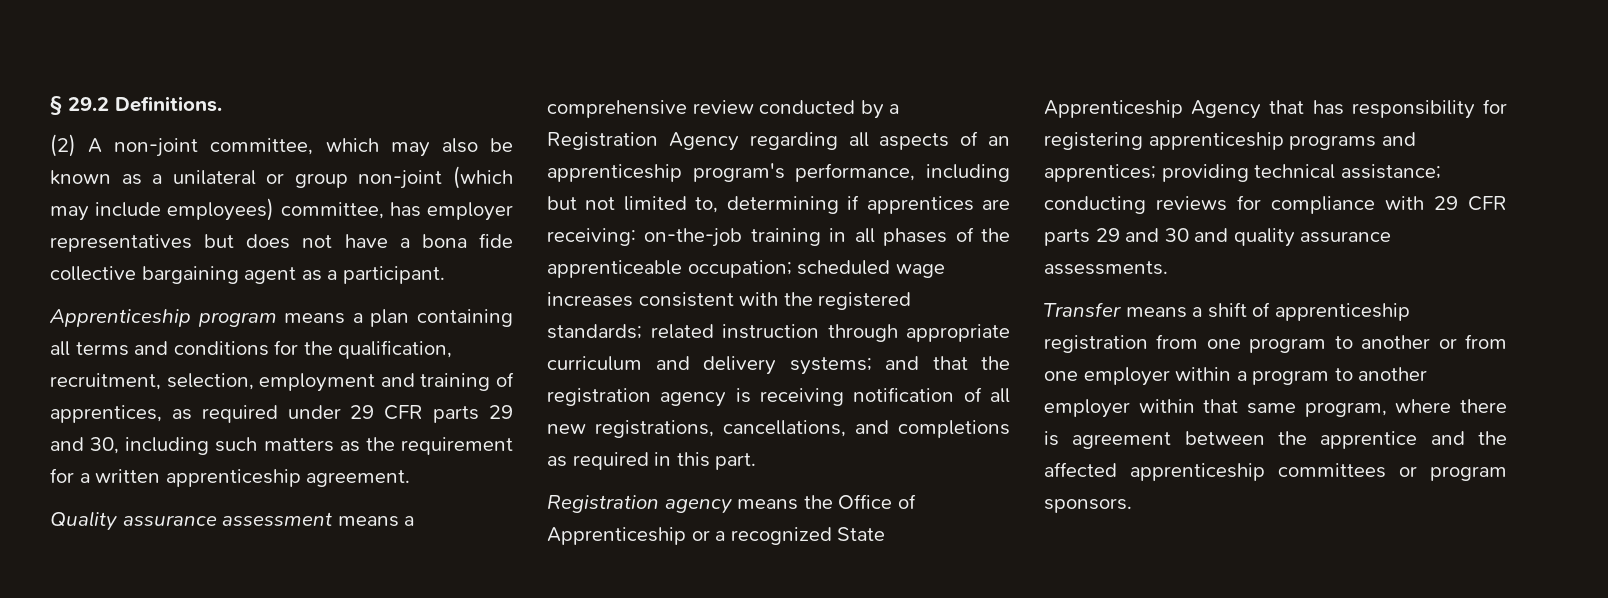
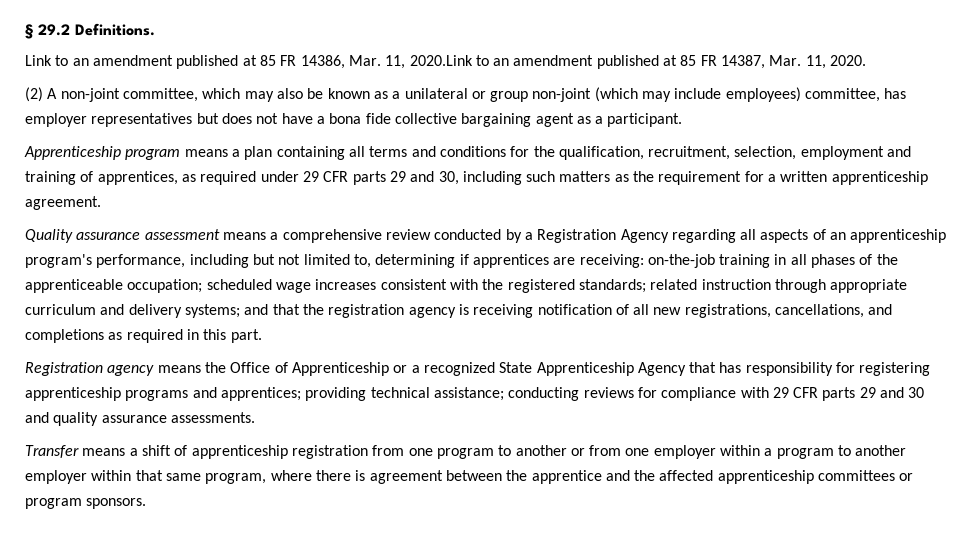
(222, 104) none -> [25,55,867,69] // Link to an amendment published at 85 FR 14386, Mar. 11, 2020.Link to an amendment published at 85 FR 14387, Mar. 11, 2020.

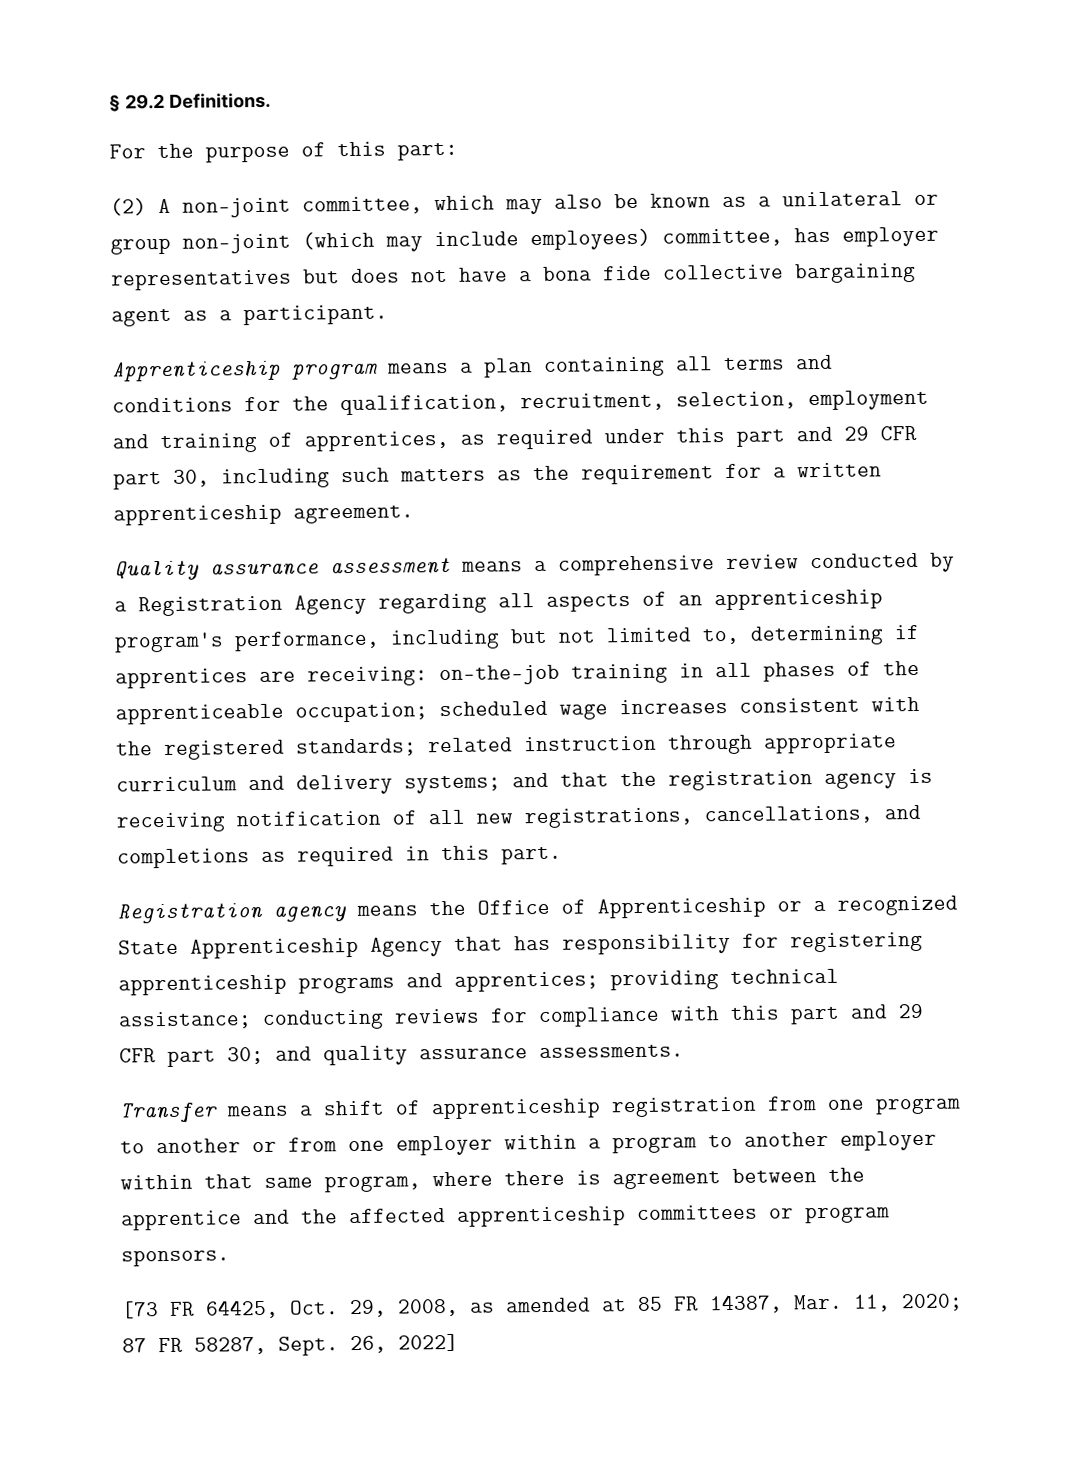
[25,55,867,69] Link to an amendment published at 85 FR 14386, Mar. 11, 2020.Link to an amendment published at 85 FR 14387, Mar. 11, 2020. -> [109,141,458,163] For the purpose of this part:
[302,171,435,185] 29 CFR parts 29 and -> [676,425,917,447] [113,472,162,490] this part and 29 CFR part
[772,387,925,401] 29 CFR parts 29 and 30 -> [730,1003,924,1025] [119,1046,264,1067] this part and 29 CFR part 30;
(147, 503) none -> [122,1293,963,1319] [122,1333,459,1356] // [73 FR 64425, Oct. 29, 2008, as amended at 85 FR 14387, Mar. 11, 2020; 87 FR 58287, Sept. 26, 2022]

